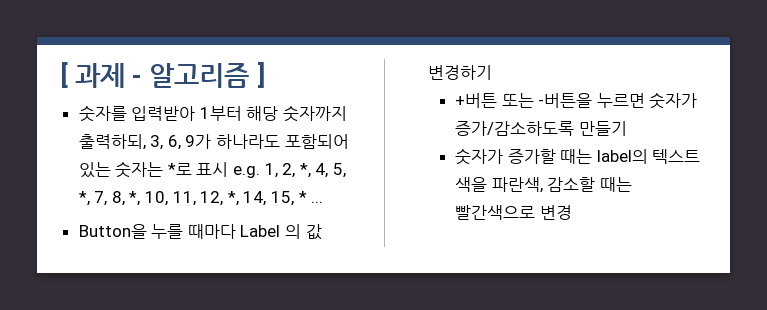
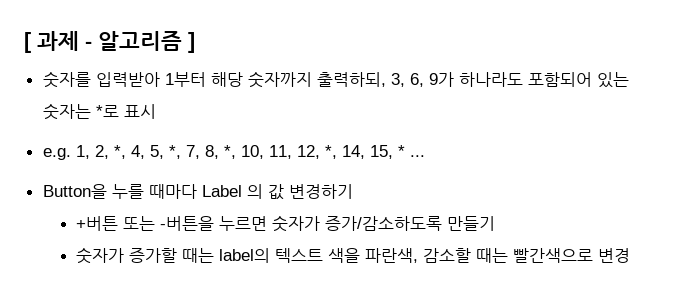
(229, 169) none -> (156, 111) //

